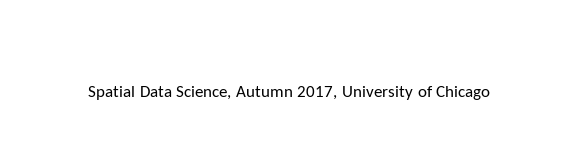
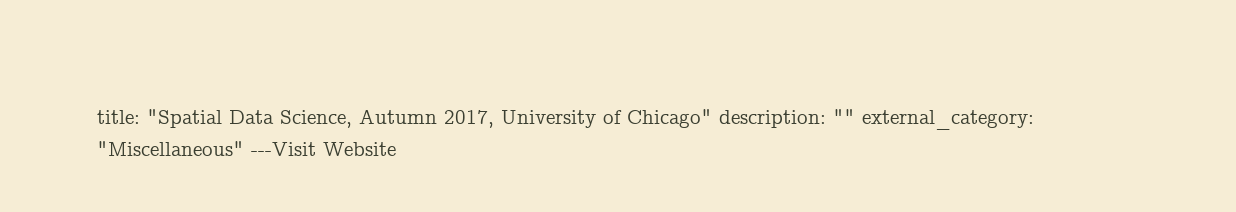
[88,86,135,100] Spatial -> [97,109,222,128] title: "Spatial
[436,86,491,100] Chicago -> [627,109,1034,130] [97,141,396,156] Chicago" description: "" external_category: "Miscellaneous" ---Visit Website

